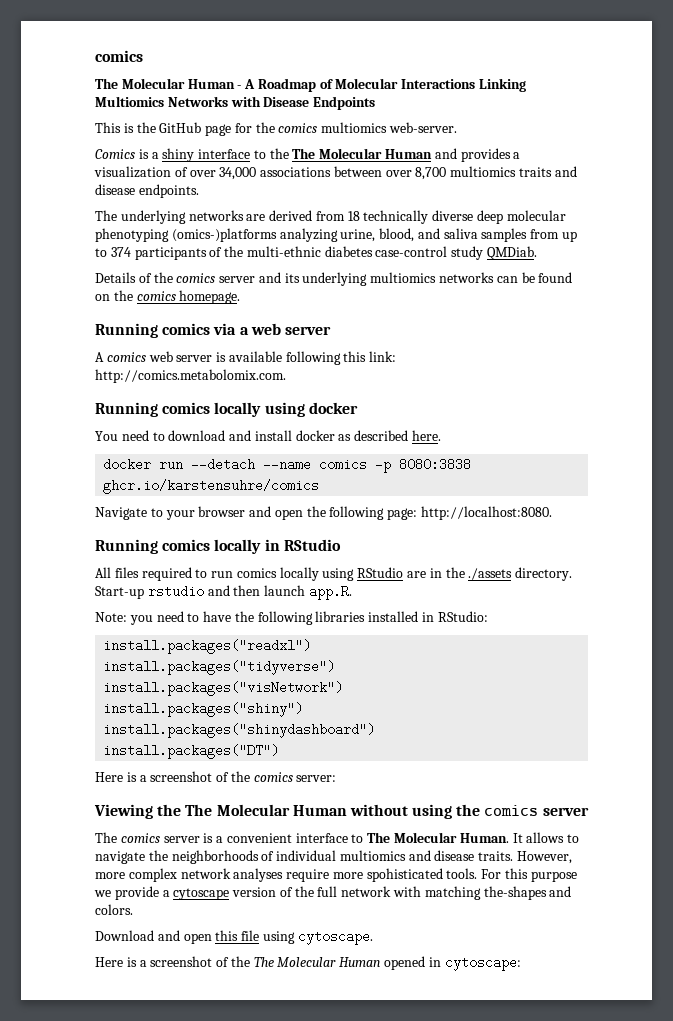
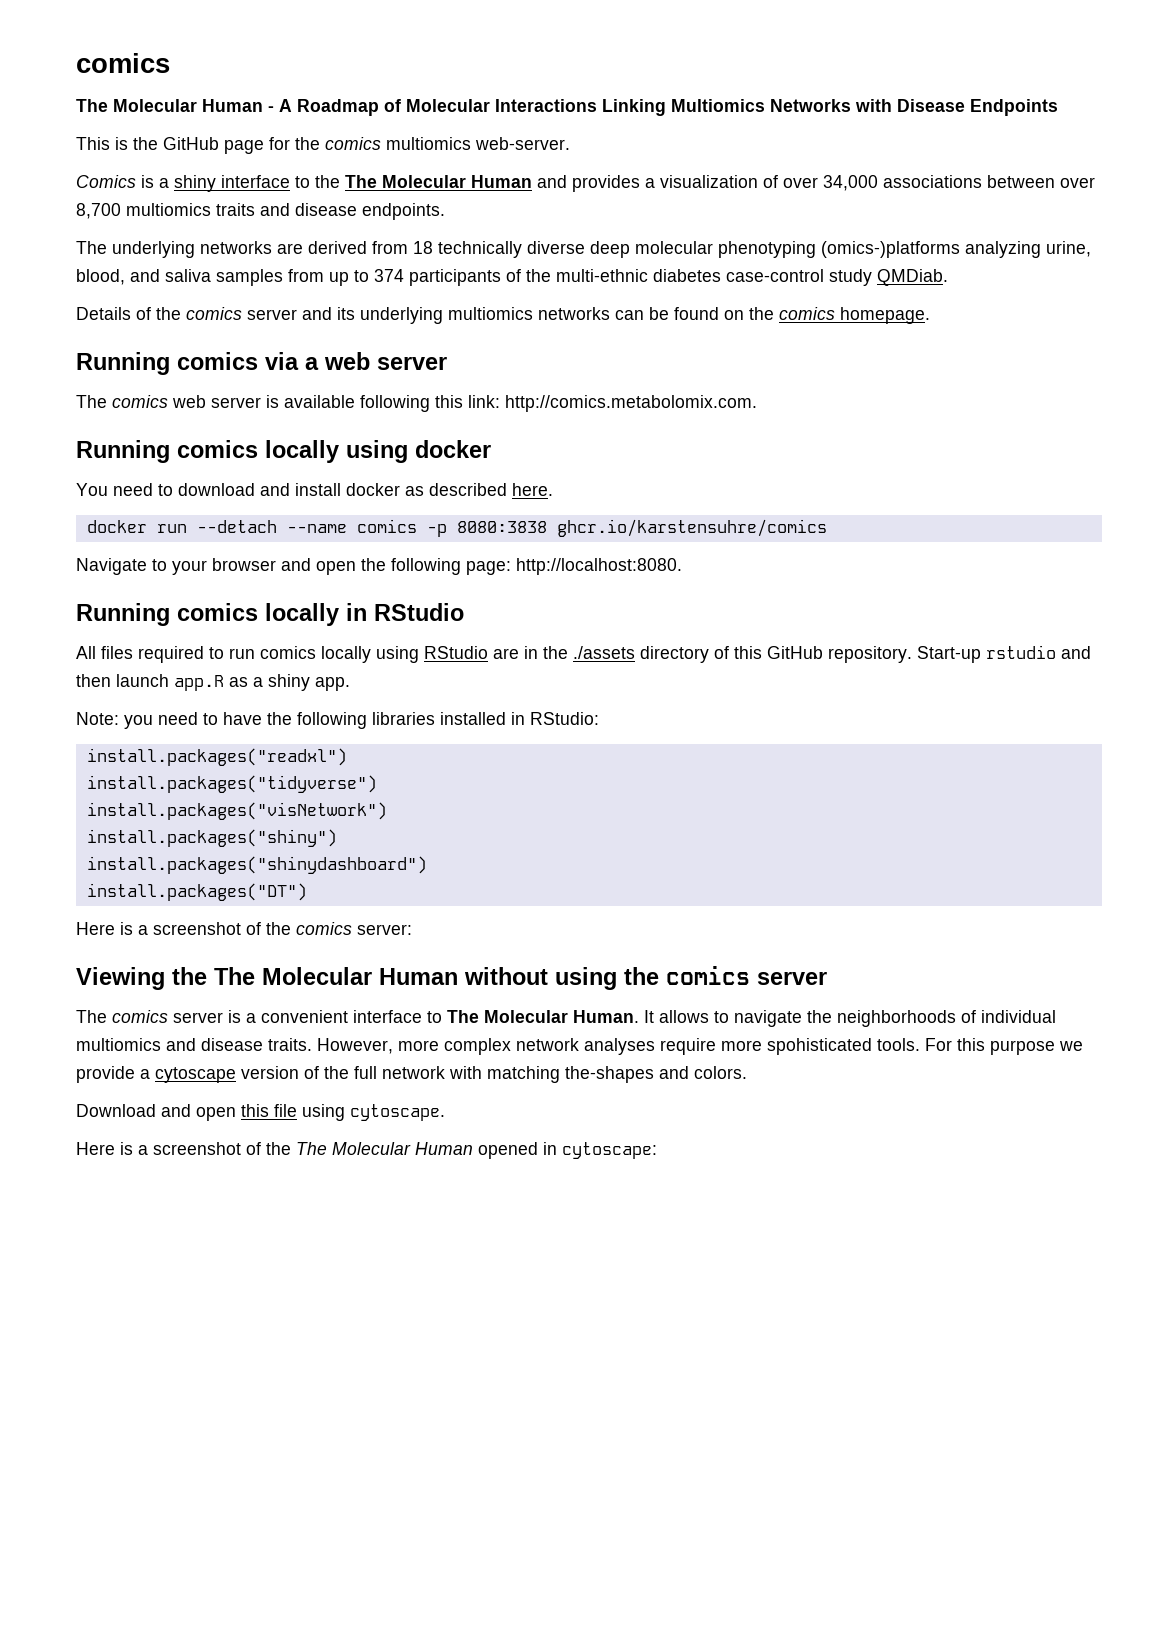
[95,352,104,362] A -> [76,395,107,408] The
[515,567,573,581] directory. -> [640,646,912,663] directory of this GitHub repository.
[308,585,352,600] app.R. -> [174,674,350,691] app.R as a shiny app.

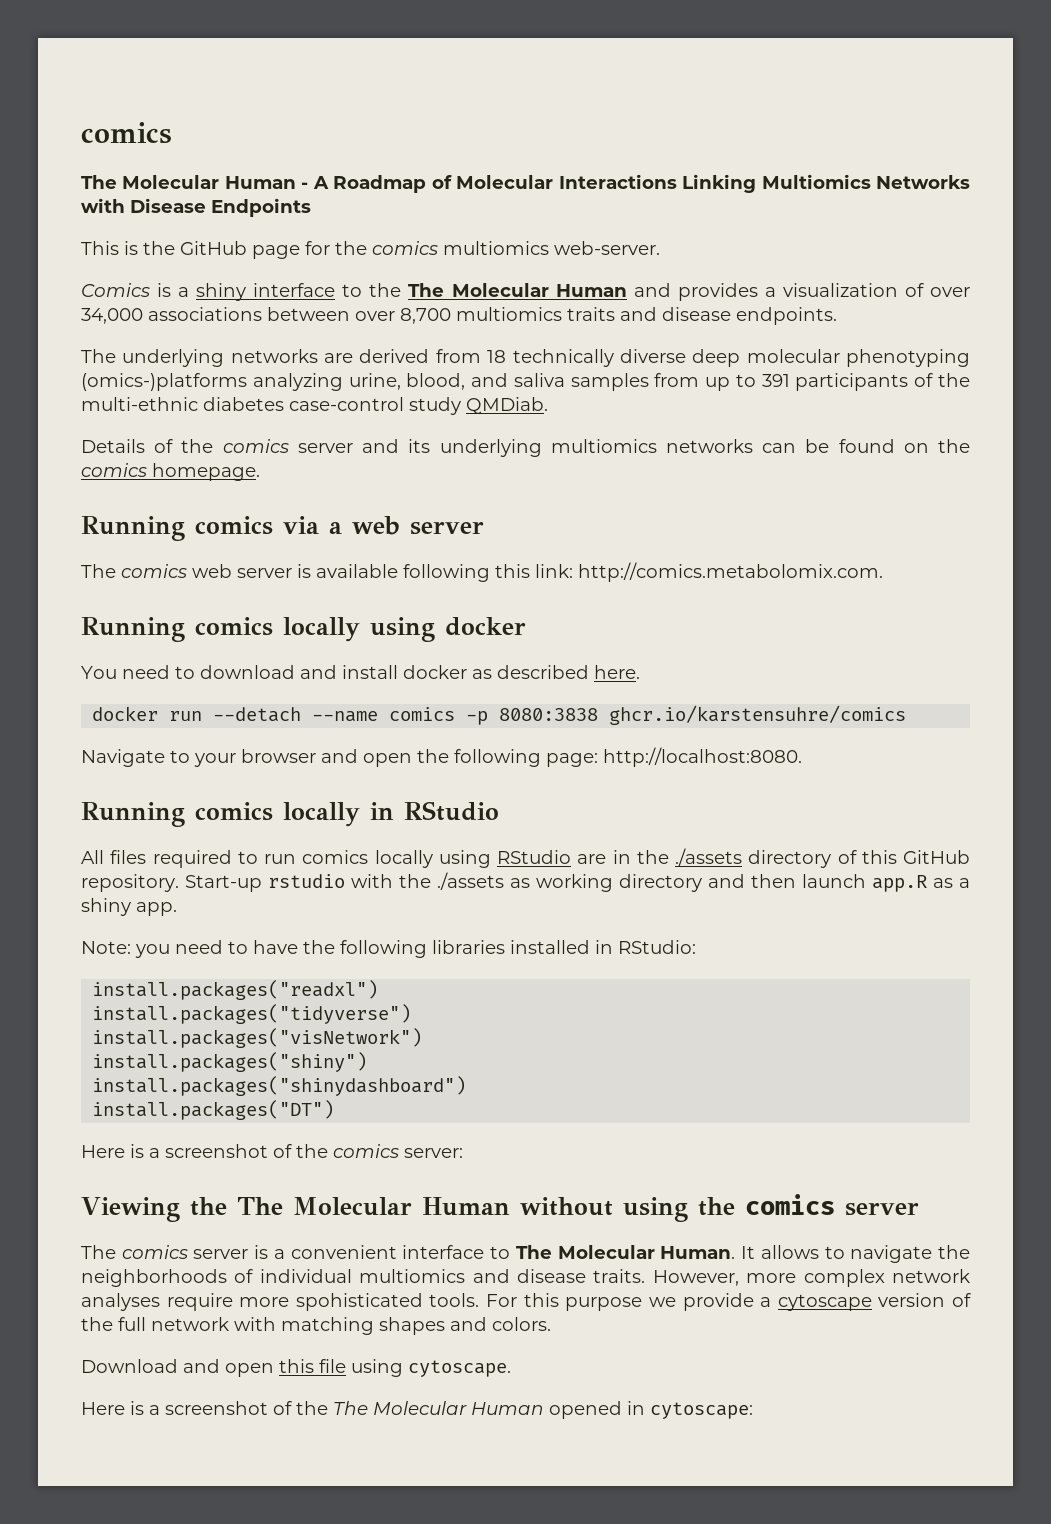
[374,269,404,282] 374 -> [761,374,790,387] 391
(1056, 652) none -> [351,872,702,892] with the ./assets as working directory
[565,1066,654,1083] the-shapes -> [379,1317,445,1335] shapes

